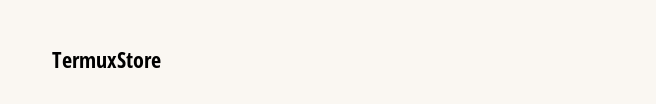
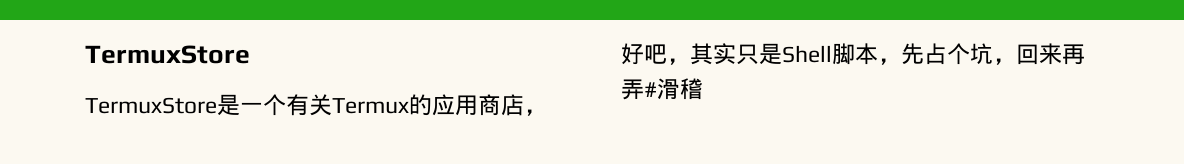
[52,52,161,68] TermuxStore -> [85,45,250,64] [85,94,547,116] [621,43,1085,65] [621,78,703,100] TermuxStore // TermuxStore是一个有关Termux的应用商店，好吧，其实只是Shell脚本，先占个坑，回来再弄#滑稽

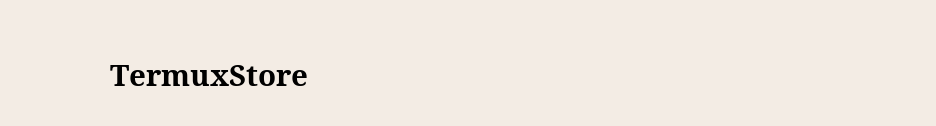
[85,45,250,64] [85,94,547,116] [621,43,1085,65] [621,78,703,100] TermuxStore // TermuxStore是一个有关Termux的应用商店，好吧，其实只是Shell脚本，先占个坑，回来再弄#滑稽 -> [110,65,308,86] TermuxStore

